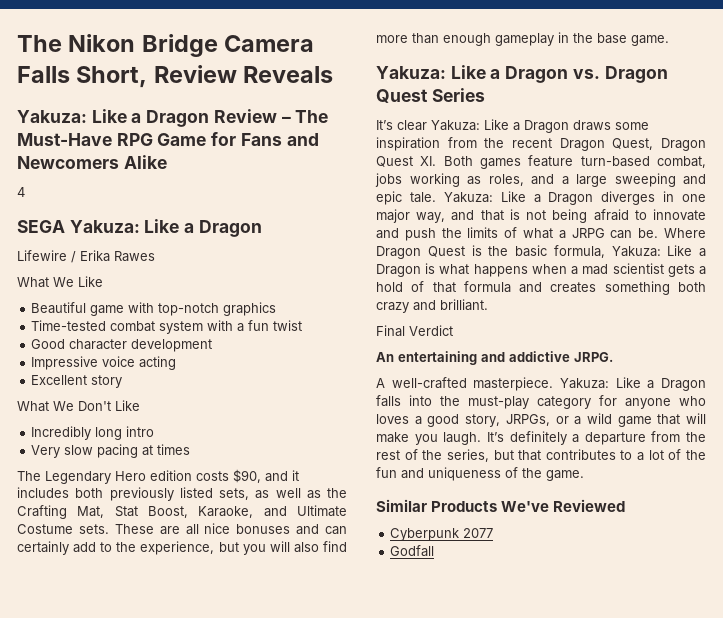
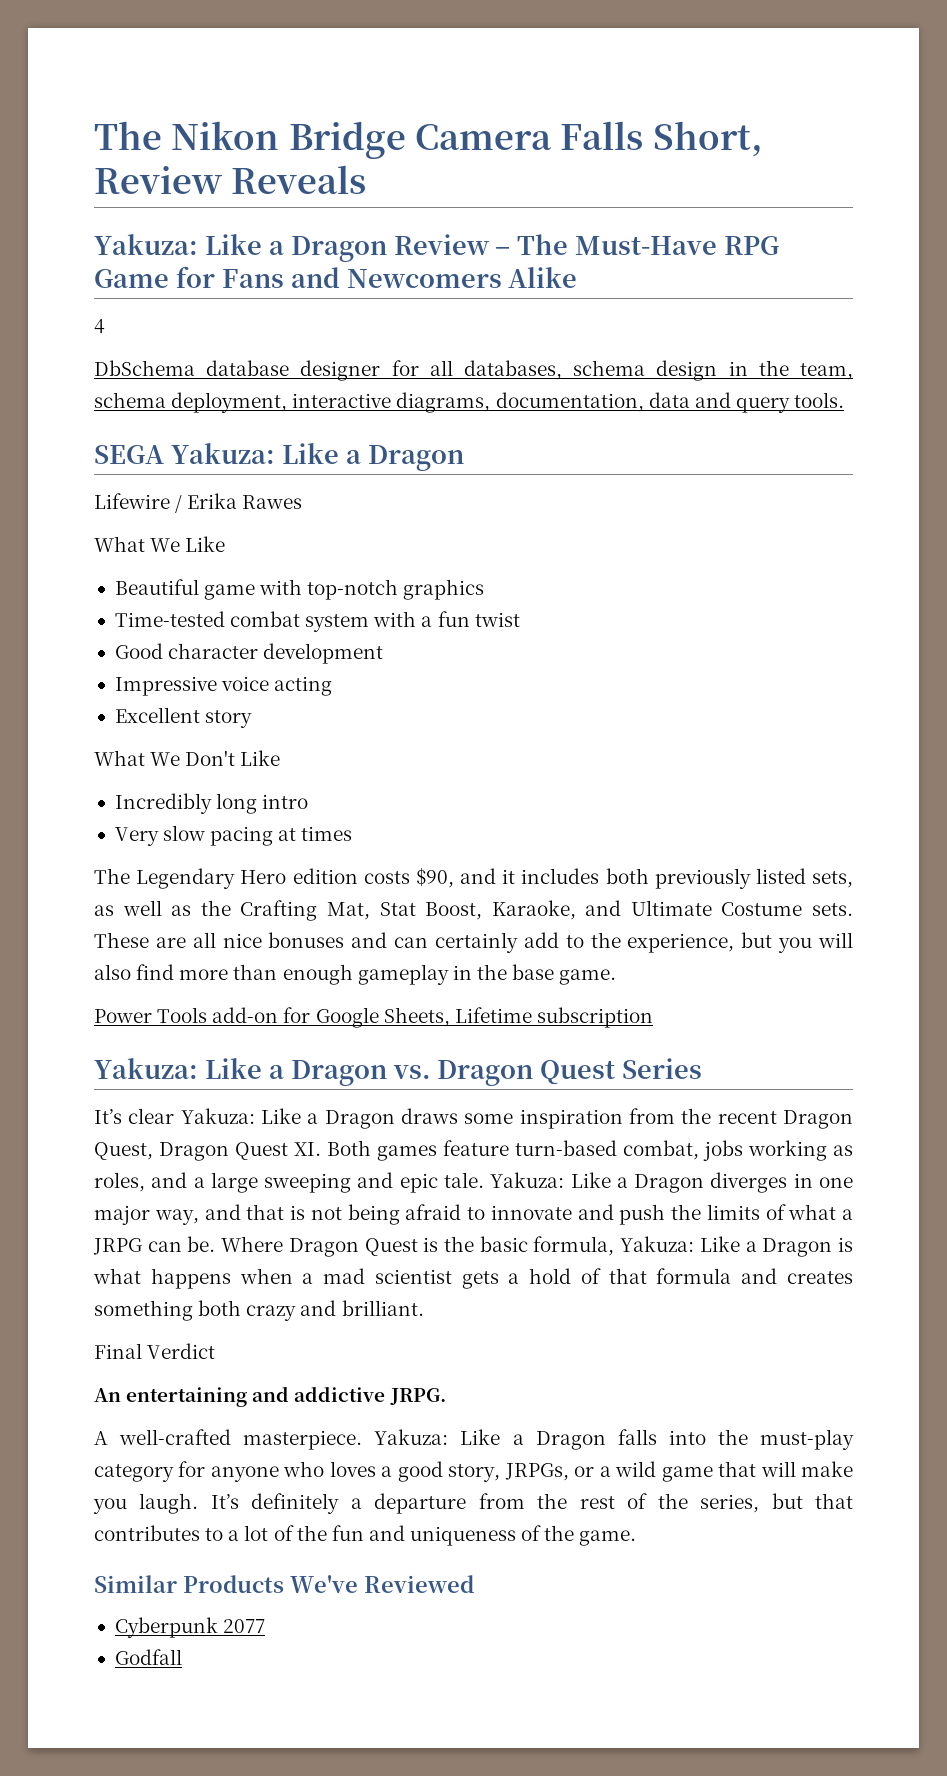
(25, 192) none -> [94,360,854,381] [94,392,845,413] // DbSchema database designer for all databases, schema design in the team, schema deployment, interactive diagrams, documentation, data and query tools.
(669, 40) none -> [94,1007,653,1028] // Power Tools add-on for Google Sheets, Lifetime subscription

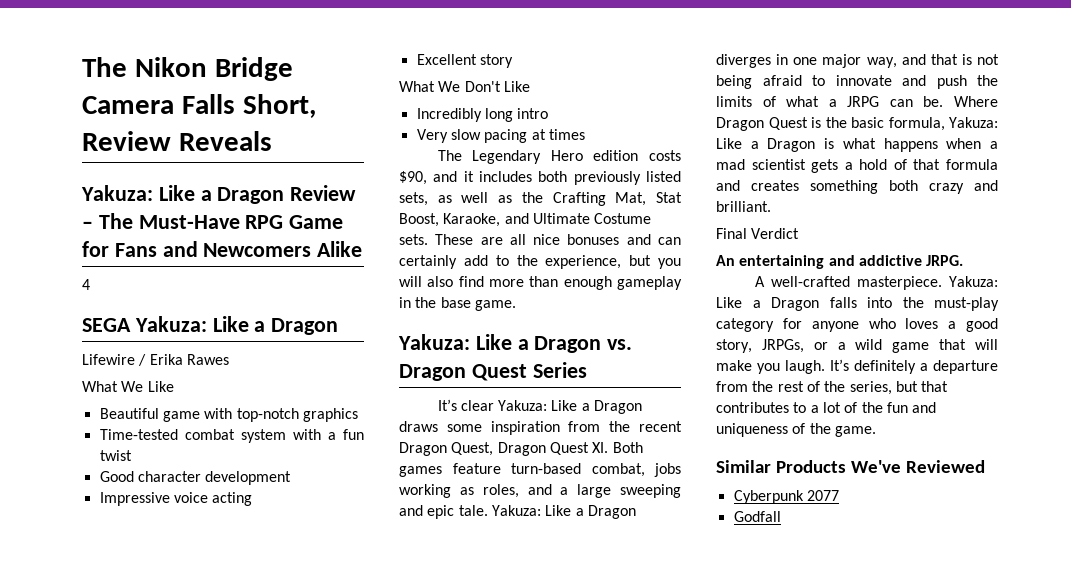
[94,360,854,381] [94,392,845,413] // DbSchema database designer for all databases, schema design in the team, schema deployment, interactive diagrams, documentation, data and query tools. -> (90, 284) none
[94,1007,653,1028] // Power Tools add-on for Google Sheets, Lifetime subscription -> (516, 305) none

